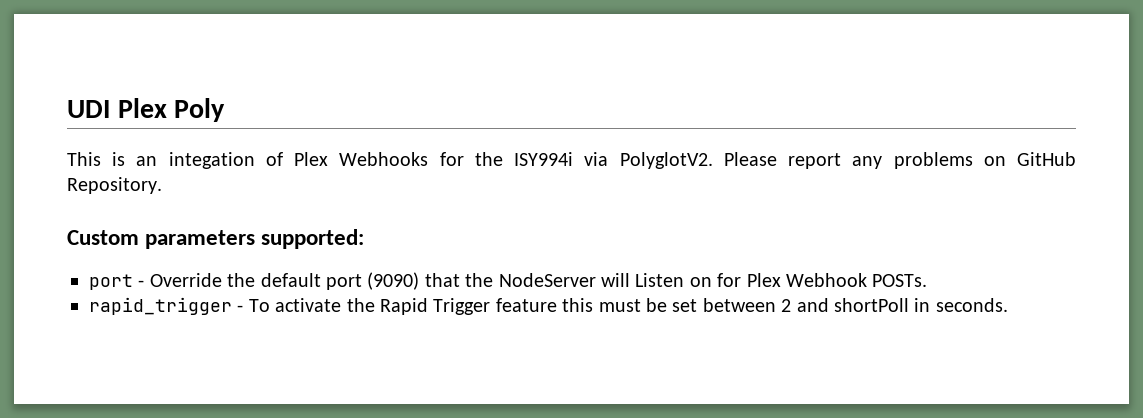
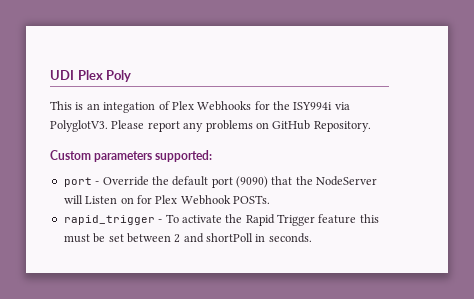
[619,152,713,169] PolyglotV2. -> [50,120,108,132] PolyglotV3.

